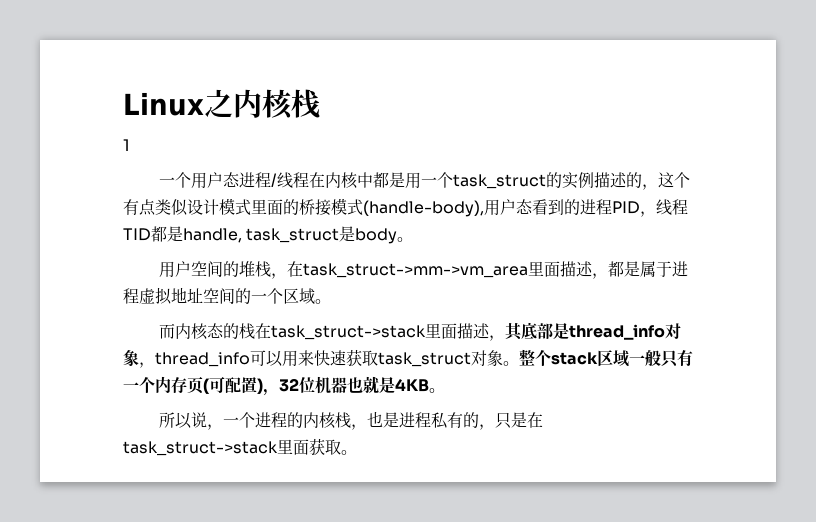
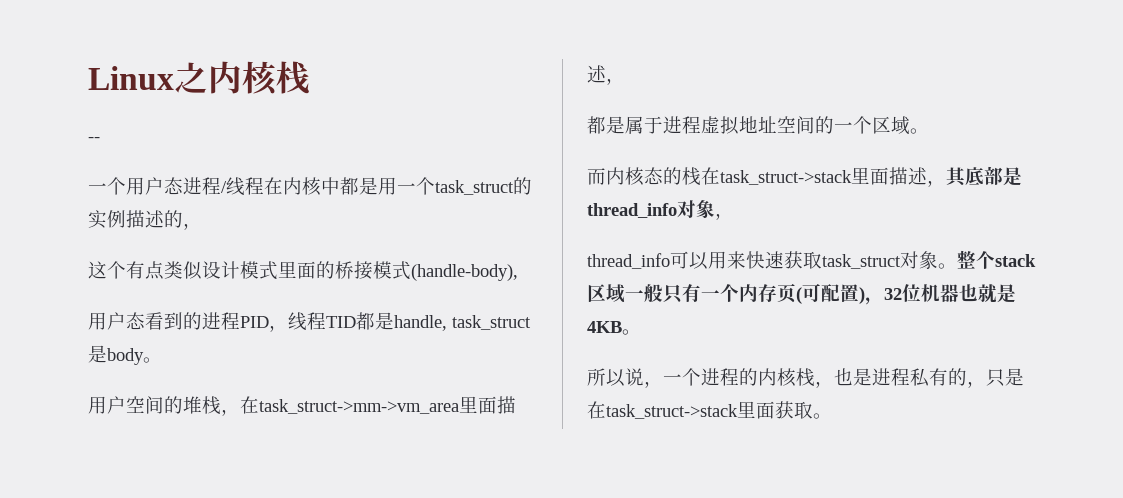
[123,139,130,151] 1 -> [88,137,100,142] --
(658, 187) none -> (202, 226) //
(484, 208) none -> (518, 272) //
(608, 276) none -> (625, 81) //
(155, 365) none -> (734, 216) //

